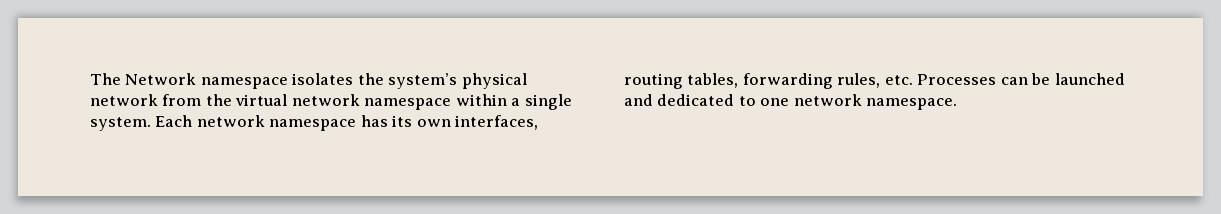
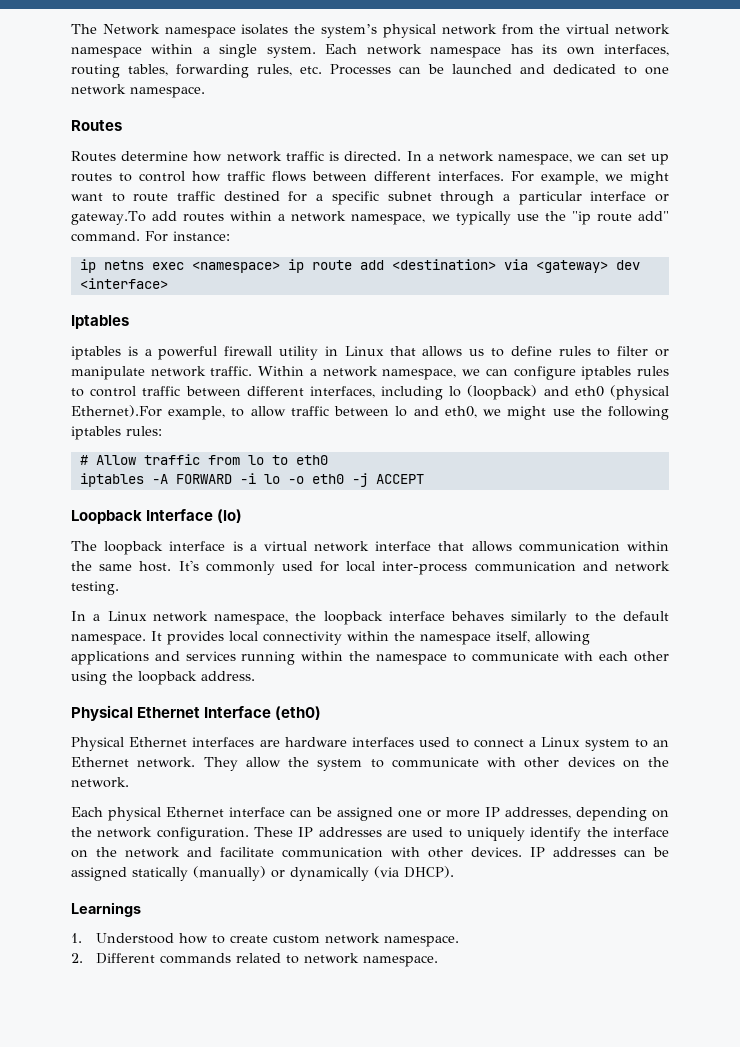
(958, 104) none -> [71,120,122,131] [71,151,669,165] [71,171,669,185] [71,191,669,205] [71,211,669,225] [71,231,230,242] [79,259,640,273] [79,278,168,289] [71,315,129,329] [71,346,669,360] [71,366,670,380] [71,385,669,400] [71,405,669,420] [71,426,162,440] [79,454,328,465] [79,473,424,487] [71,509,243,524] [71,541,669,555] [71,560,670,575] [71,581,119,595] [71,611,669,625] [71,631,590,645] [71,651,669,665] [71,671,255,685] [71,705,322,721] [71,737,670,751] [71,757,669,771] [71,777,129,788] [71,807,669,821] [71,827,669,841] [71,847,669,858] [71,866,454,881] [71,902,141,917] [71,933,459,947] [71,953,438,967] // Routes // Routes determine how network traffic is directed. In a network namespace, we can set up routes to control how traffic flows between different interfaces. For example, we might want to route traffic destined for a specific subnet through a particular interface or gateway.To add routes within a network namespace, we typically use the "ip route add" command. For instance: // ip netns exec <namespace> ip route add <destination> via <gateway> dev <interface> // Iptables // iptables is a powerful firewall utility in Linux that allows us to define rules to filter or manipulate network traffic. Within a network namespace, we can configure iptables rules to control traffic between different interfaces, including lo (loopback) and eth0 (physical Ethernet).For example, to allow traffic between lo and eth0, we might use the following iptables rules: // # Allow traffic from lo to eth0 // iptables -A FORWARD -i lo -o eth0 -j ACCEPT // Loopback Interface (lo) // The loopback interface is a virtual network interface that allows communication within the same host. It's commonly used for local inter-process communication and network testing. // In a Linux network namespace, the loopback interface behaves similarly to the default namespace. It provides local connectivity within the namespace itself, allowing applications and services running within the namespace to communicate with each other using the loopback address. // Physical Ethernet Interface (eth0) // Physical Ethernet interfaces are hardware interfaces used to connect a Linux system to an Ethernet network. They allow the system to communicate with other devices on the network. // Each physical Ethernet interface can be assigned one or more IP addresses, depending on the network configuration. These IP addresses are used to uniquely identify the interface on the network and facilitate communication with other devices. IP addresses can be assigned statically (manually) or dynamically (via DHCP). // Learnings // 1. Understood how to create custom network namespace. // 2. Different commands related to network namespace.

